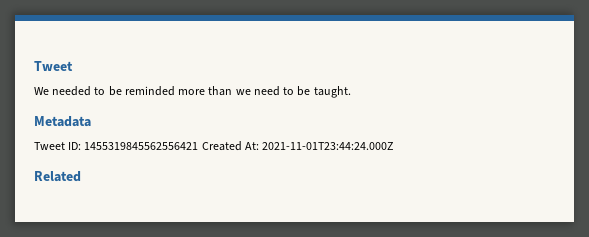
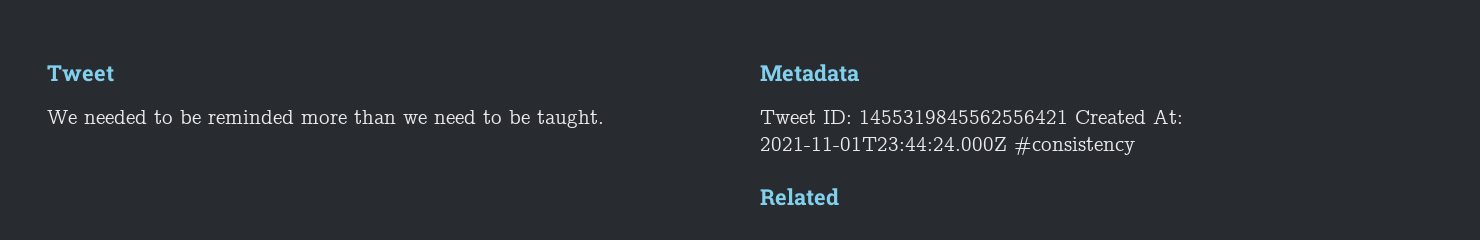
(394, 146) none -> [1014,136,1135,156] #consistency

